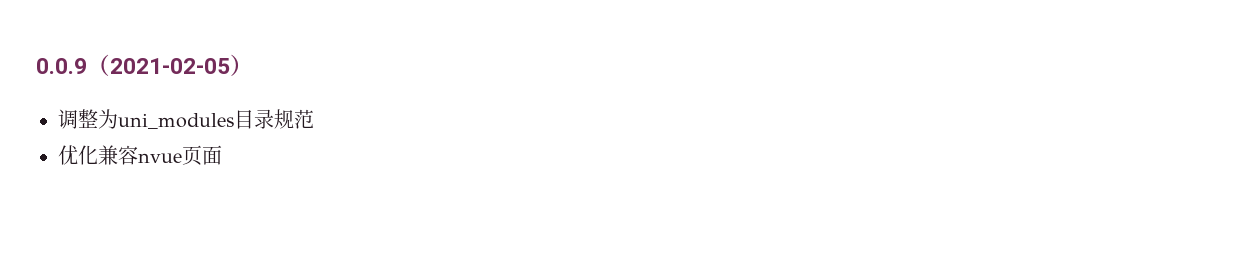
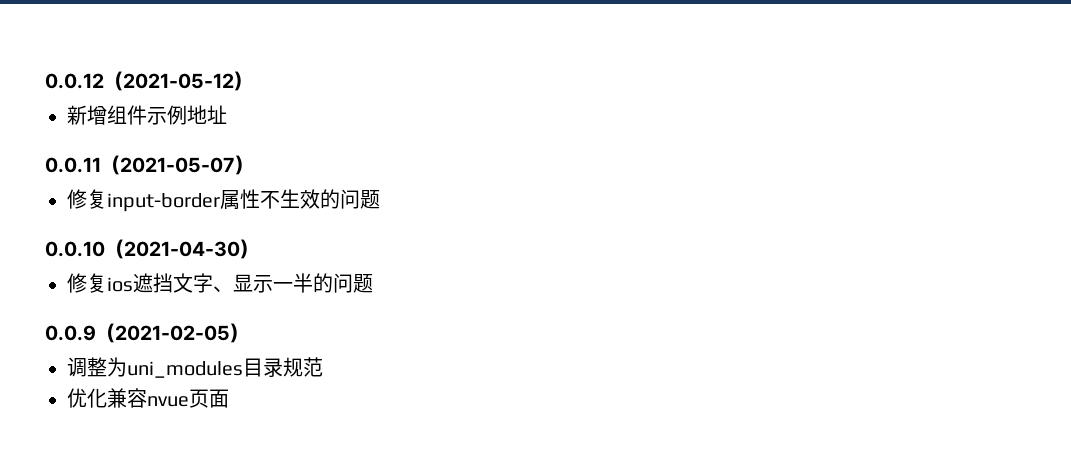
(36, 66) none -> [45,71,253,91] [67,105,227,125] [45,155,254,175] [67,189,380,212] [45,239,259,259] [67,273,373,293] 0.0.12（2021-05-12） // 新增组件示例地址 // 0.0.11（2021-05-07） // 修复input-border属性不生效的问题 // 0.0.10（2021-04-30） // 修复ios遮挡文字、显示一半的问题 //

